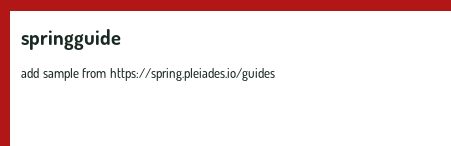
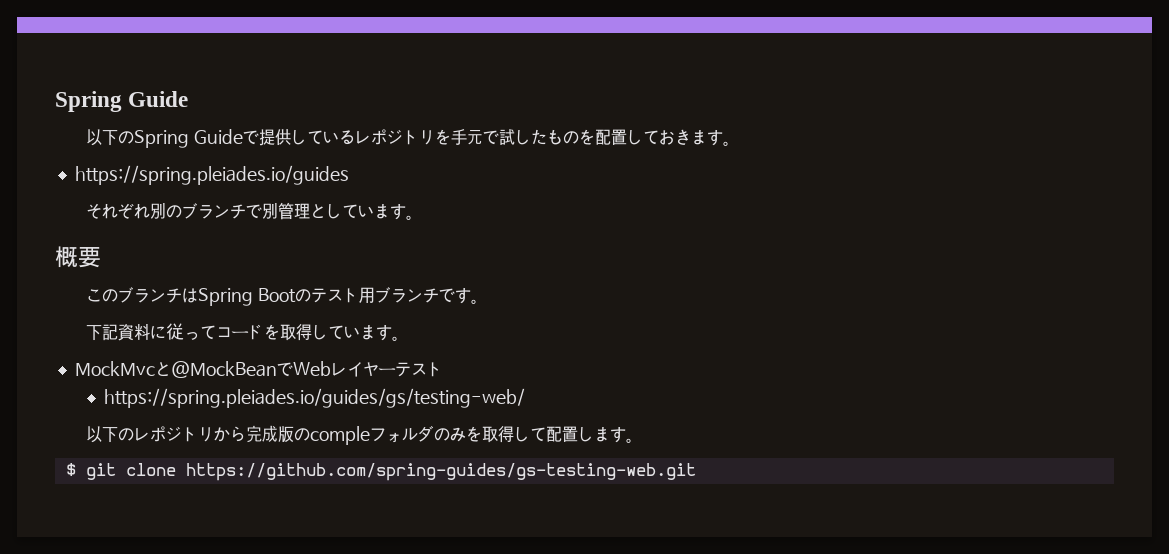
[21,29,121,50] [21,68,275,81] springguide // add sample from https://spring.pleiades.io/guides -> [55,91,189,112] [85,129,731,148] [74,165,349,185] [85,202,414,220] [55,246,101,268] [85,287,479,306] [85,323,400,341] [74,361,443,378] [104,388,526,408] [85,425,634,445] [65,463,696,481] Spring Guide // 以下のSpring Guideで提供しているレポジトリを手元で試したものを配置しておきます。 // https://spring.pleiades.io/guides // それぞれ別のブランチで別管理としています。 // 概要 // このブランチはSpring Bootのテスト用ブランチです。 // 下記資料に従ってコードを取得しています。 // MockMvcと@MockBeanでWebレイヤーテスト // https://spring.pleiades.io/guides/gs/testing-web/ // 以下のレポジトリから完成版のcompleフォルダのみを取得して配置します。 // $ git clone https://github.com/spring-guides/gs-testing-web.git

